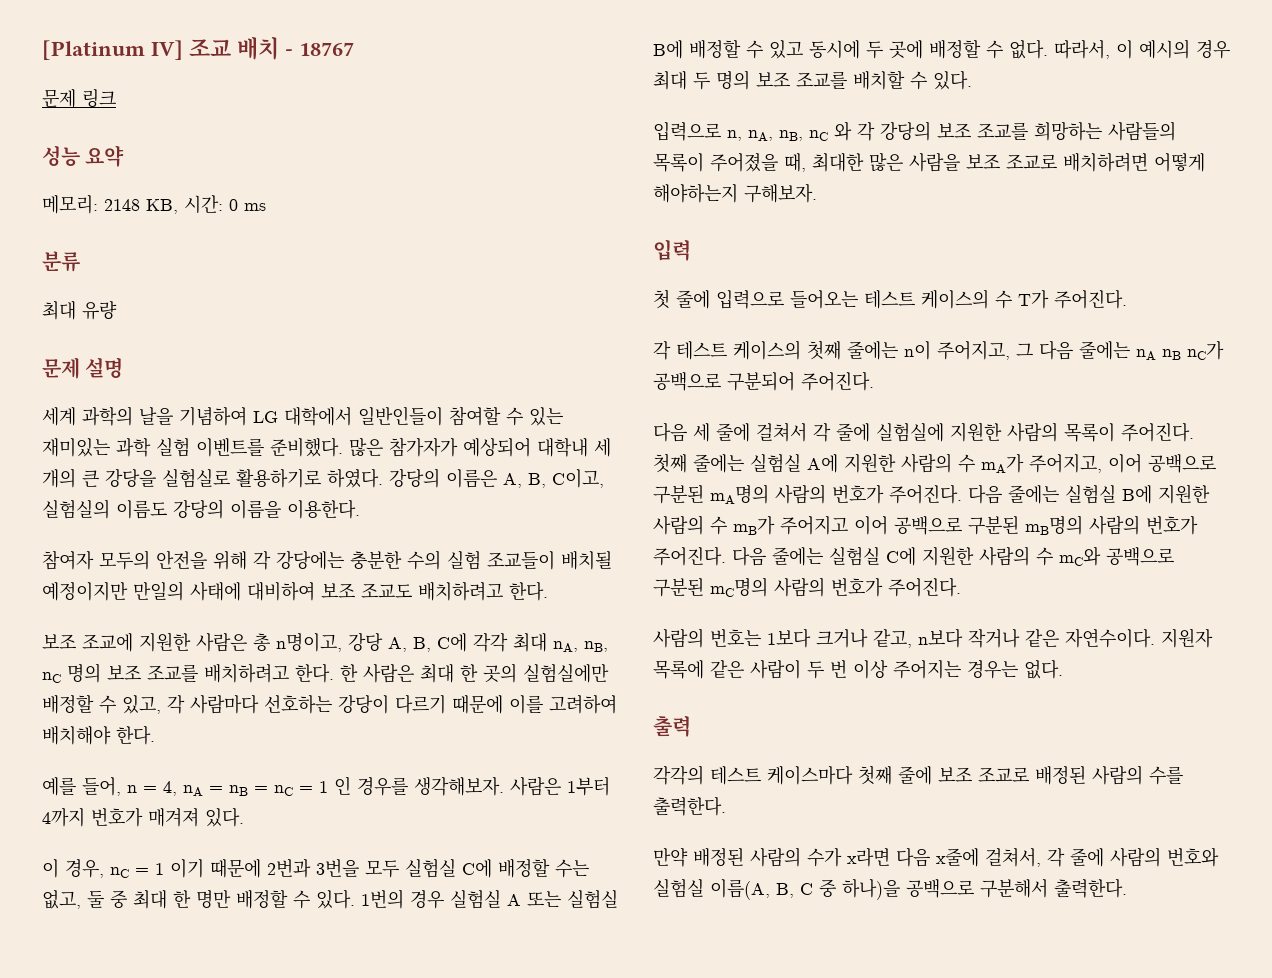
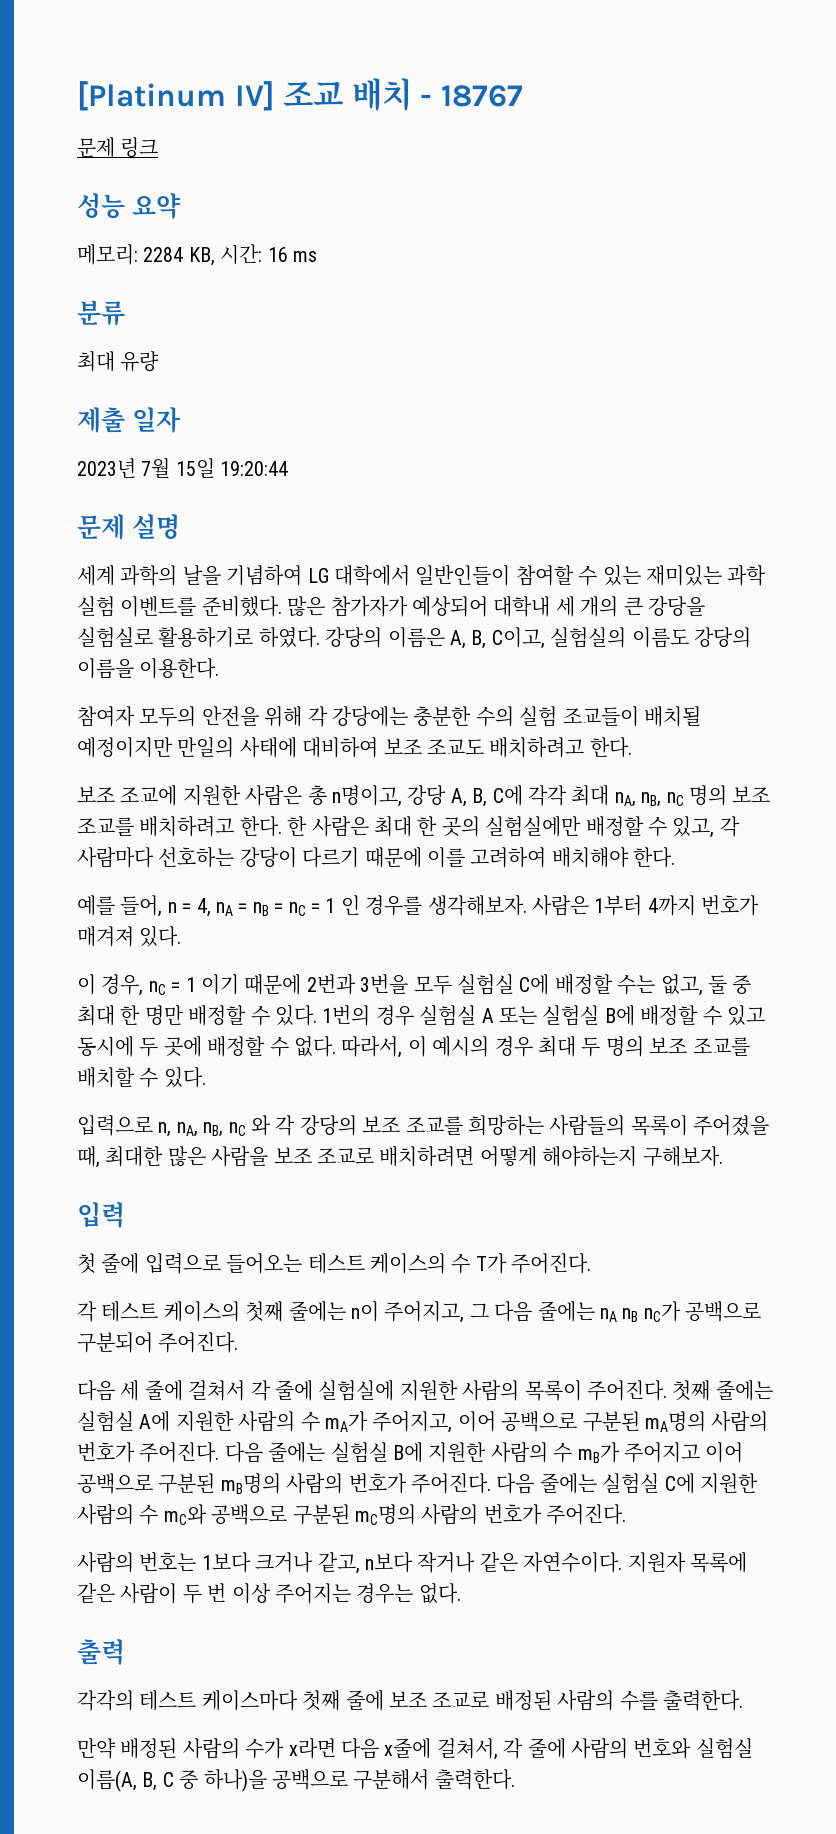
[104,199,140,211] 2148 -> [143,247,184,262] 2284
[229,199,238,211] 0 -> [267,247,288,262] 16
(117, 310) none -> [77,407,181,433] [77,457,289,478] // 제출 일자 // 2023년 7월 15일 19:20:44

